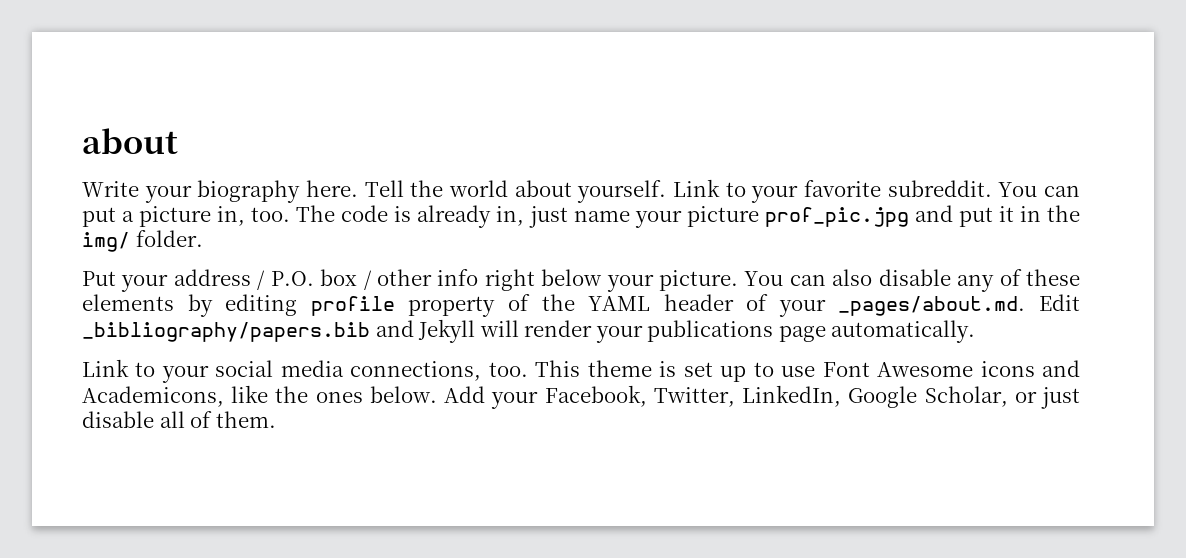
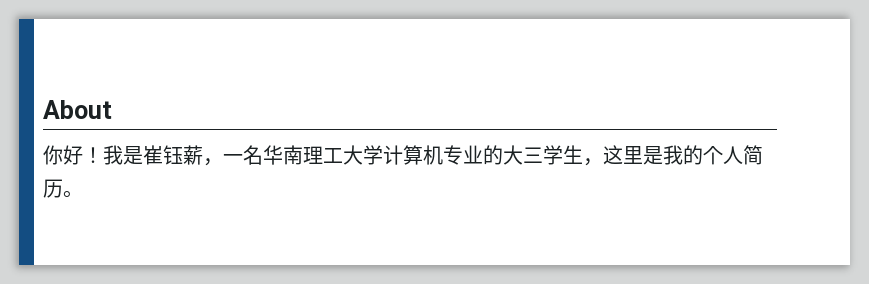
[82,128,178,154] [82,179,1080,203] [82,205,1081,228] [82,230,203,252] [82,269,1081,292] [82,294,1080,317] [82,319,976,343] [82,359,1081,383] [82,385,1081,409] [82,411,276,428] about // Write your biography here. Tell the world about yourself. Link to your favorite subreddit. You can put a picture in, too. The code is already in, just name your picture prof_pic.jpg and put it in the img/ folder. // Put your address / P.O. box / other info right below your picture. You can also disable any of these elements by editing profile property of the YAML header of your _pages/about.md. Edit _bibliography/papers.bib and Jekyll will render your publications page automatically. // Link to your social media connections, too. This theme is set up to use Font Awesome icons and Academicons, like the ones below. Add your Facebook, Twitter, LinkedIn, Google Scholar, or just disable all of them. -> [43,100,112,119] [43,145,763,166] [43,179,83,198] About // 你好！我是崔钰薪，一名华南理工大学计算机专业的大三学生，这里是我的个人简历。

